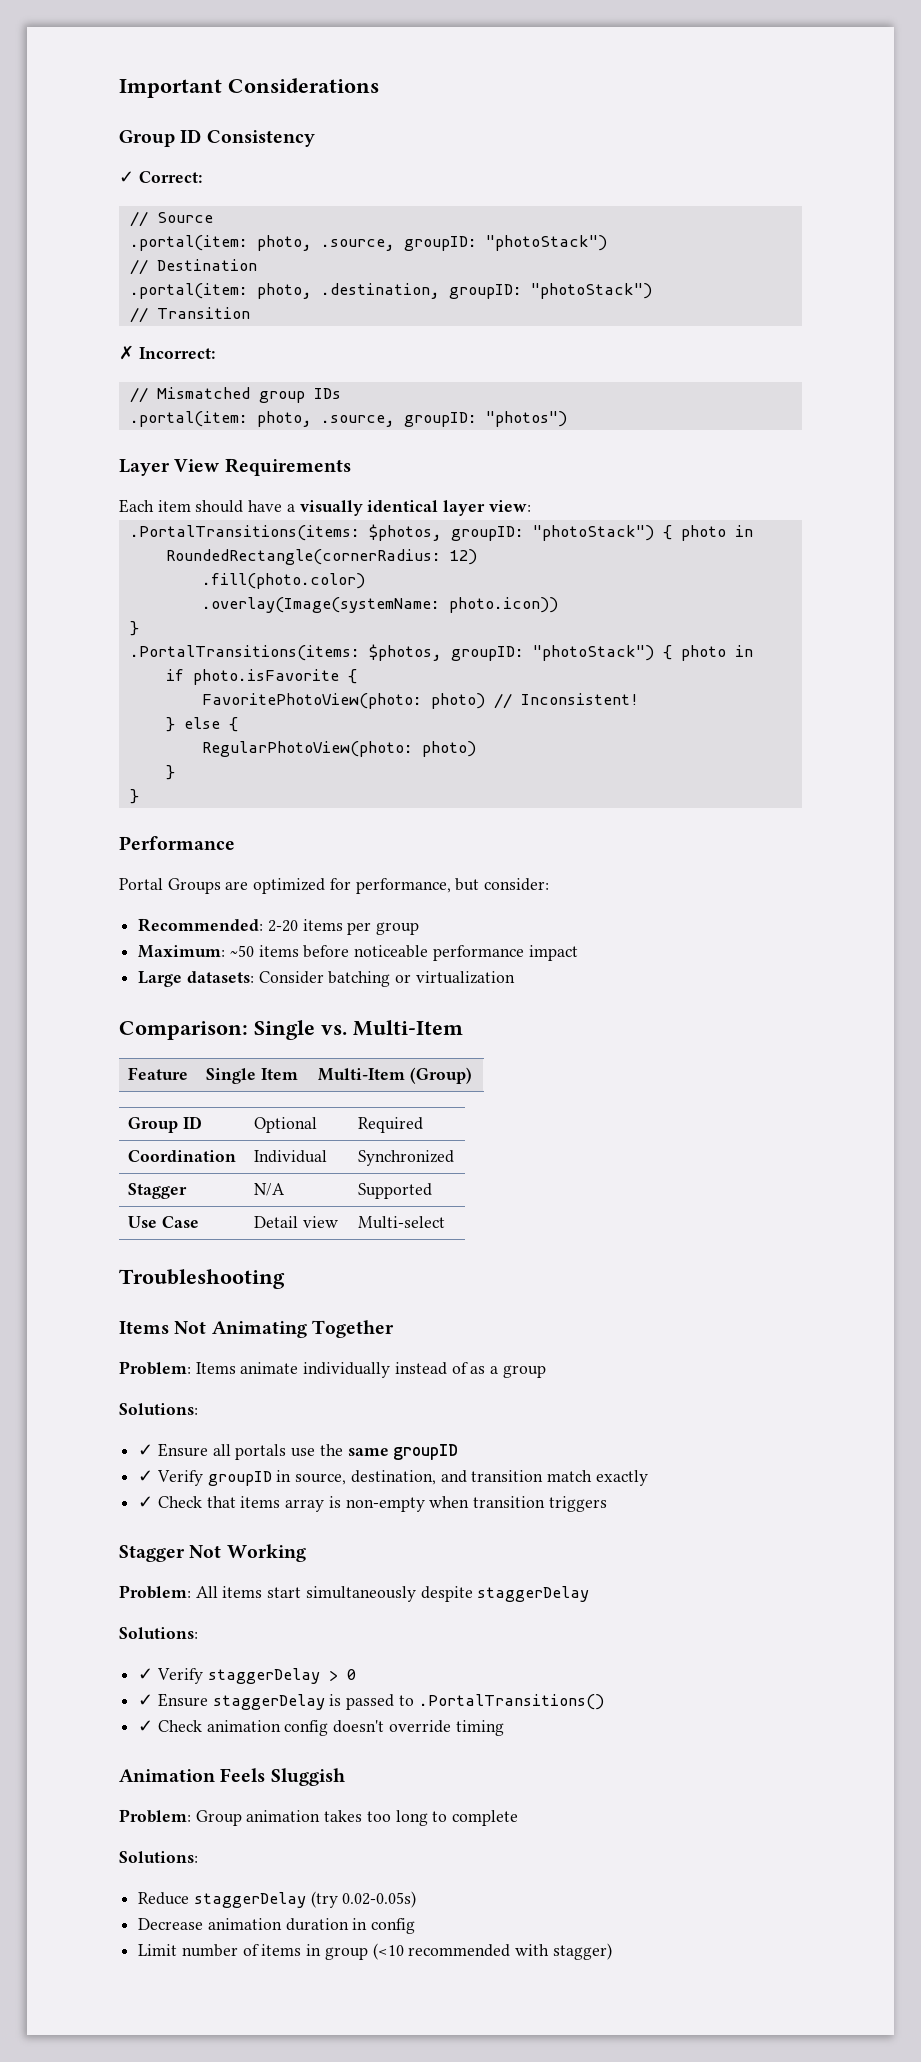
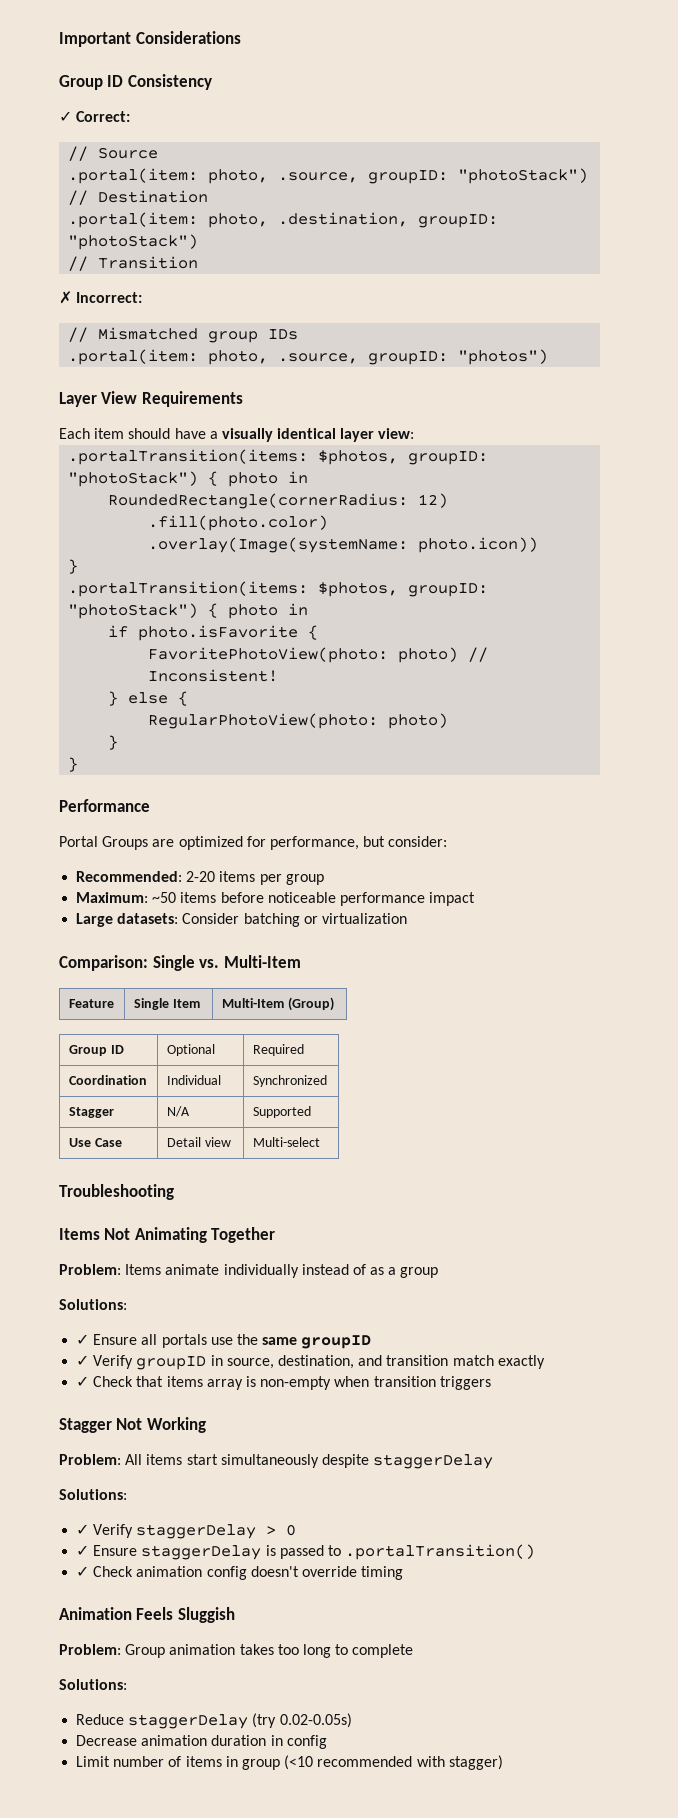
[129,525,360,541] .PortalTransitions(items: -> [68,449,309,465] .portalTransition(items:
[129,645,360,661] .PortalTransitions(items: -> [68,581,309,597] .portalTransition(items:
[418,1694,604,1710] .PortalTransitions() -> [345,1544,536,1560] .portalTransition()

